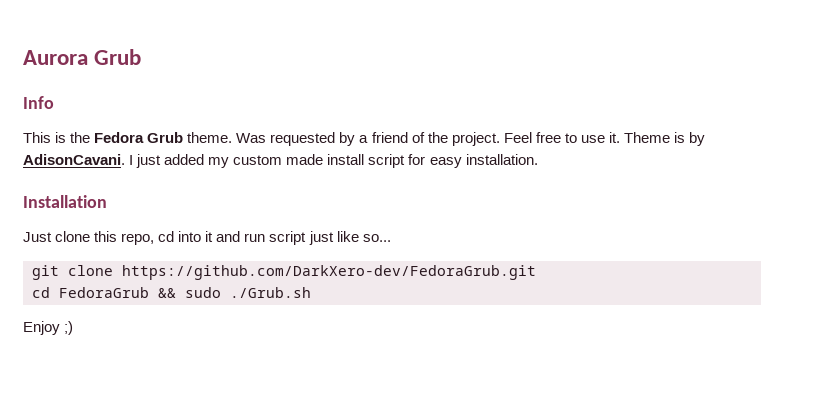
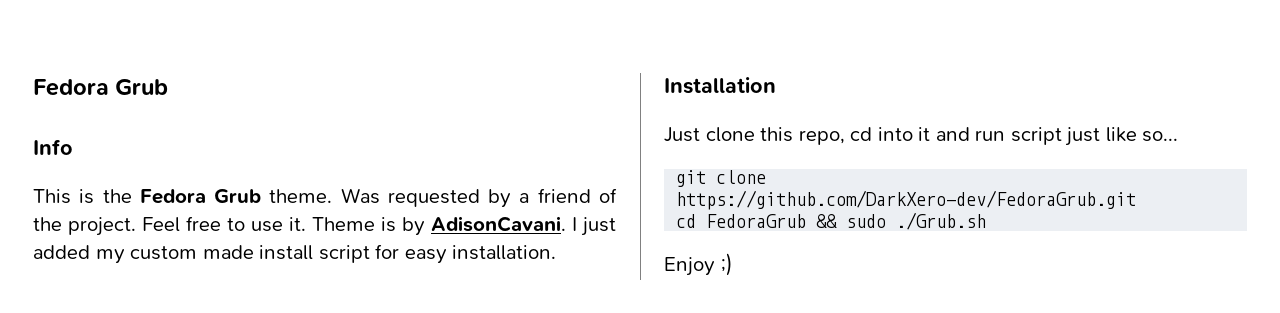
[23,50,88,65] Aurora -> [33,79,109,96] Fedora

